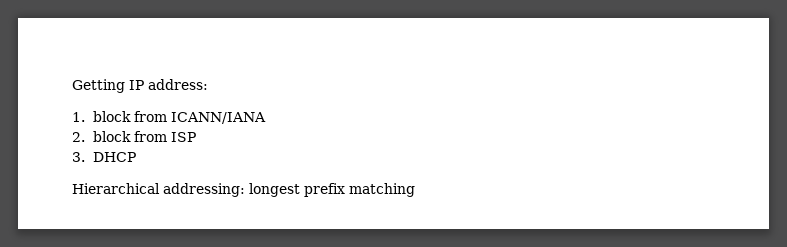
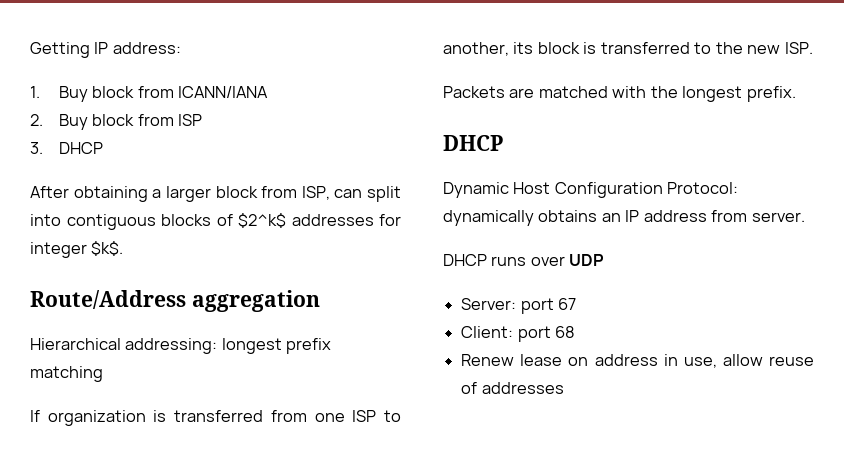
(85, 117) none -> [58,86,88,102] Buy
(85, 137) none -> [58,114,88,130] Buy
(137, 157) none -> [30,186,401,202] [30,213,401,230] [30,241,124,258] [30,290,320,312] // After obtaining a larger block from ISP, can split into contiguous blocks of $2^k$ addresses for integer $k$. // Route/Address aggregation
(415, 190) none -> [30,410,402,426] [443,42,813,56] [443,86,796,102] [443,135,503,151] [443,182,739,198] [443,210,805,226] [443,254,605,266] [461,298,577,314] [461,326,576,342] [461,354,814,368] [461,382,564,394] // If organization is transferred from one ISP to another, its block is transferred to the new ISP. // Packets are matched with the longest prefix. // DHCP // Dynamic Host Configuration Protocol: dynamically obtains an IP address from server. // DHCP runs over UDP // Server: port 67 // Client: port 68 // Renew lease on address in use, allow reuse of addresses

